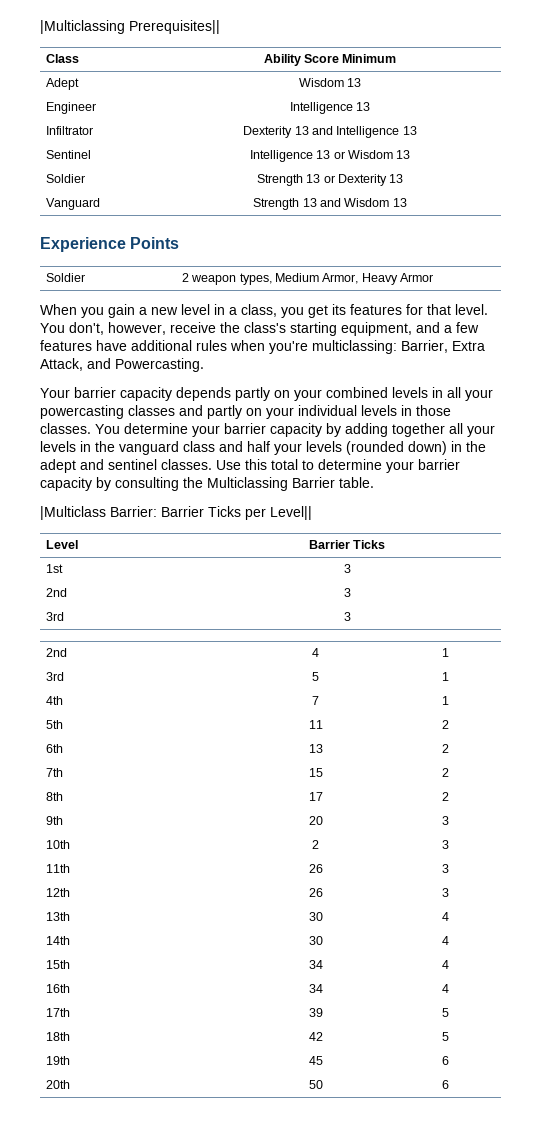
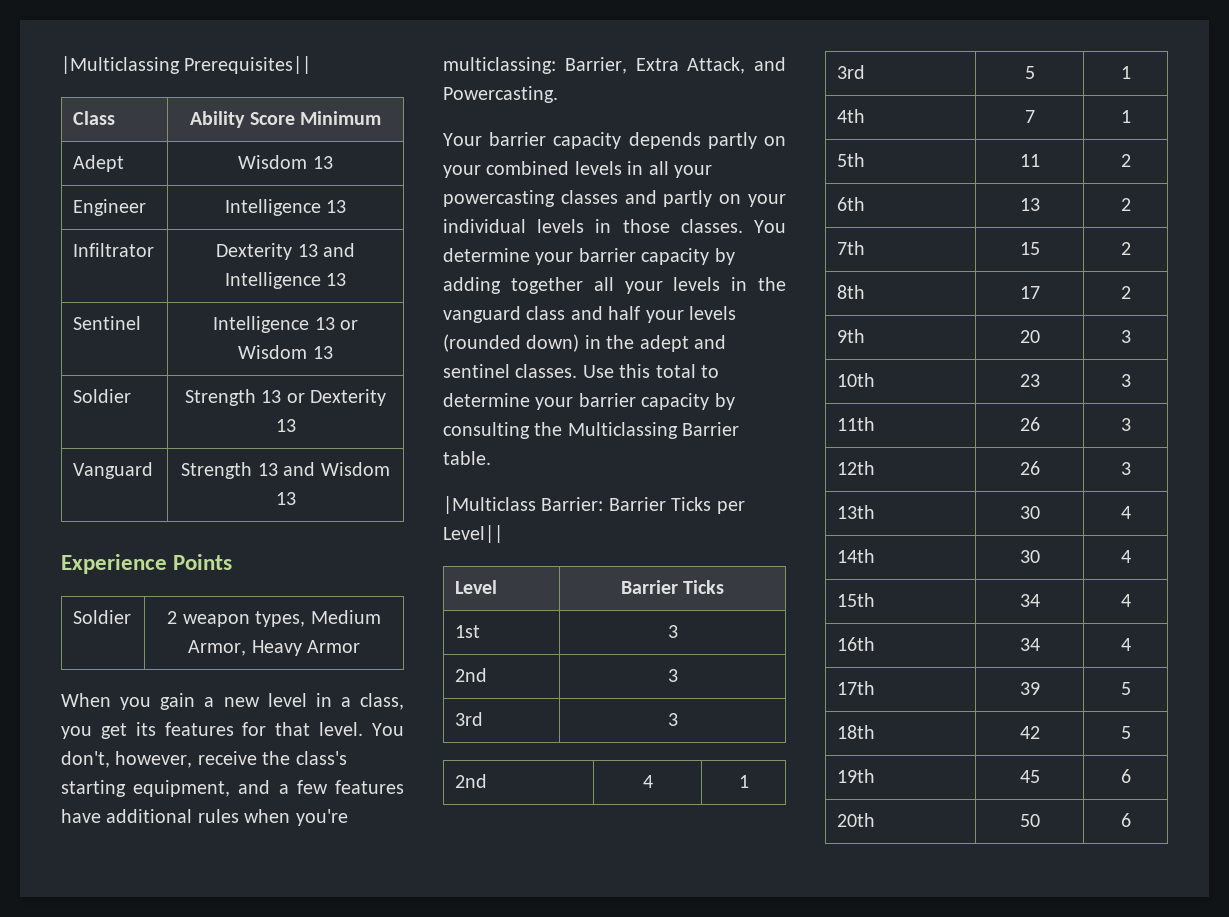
[312,840,319,849] 2 -> [1019,374,1040,387] 23

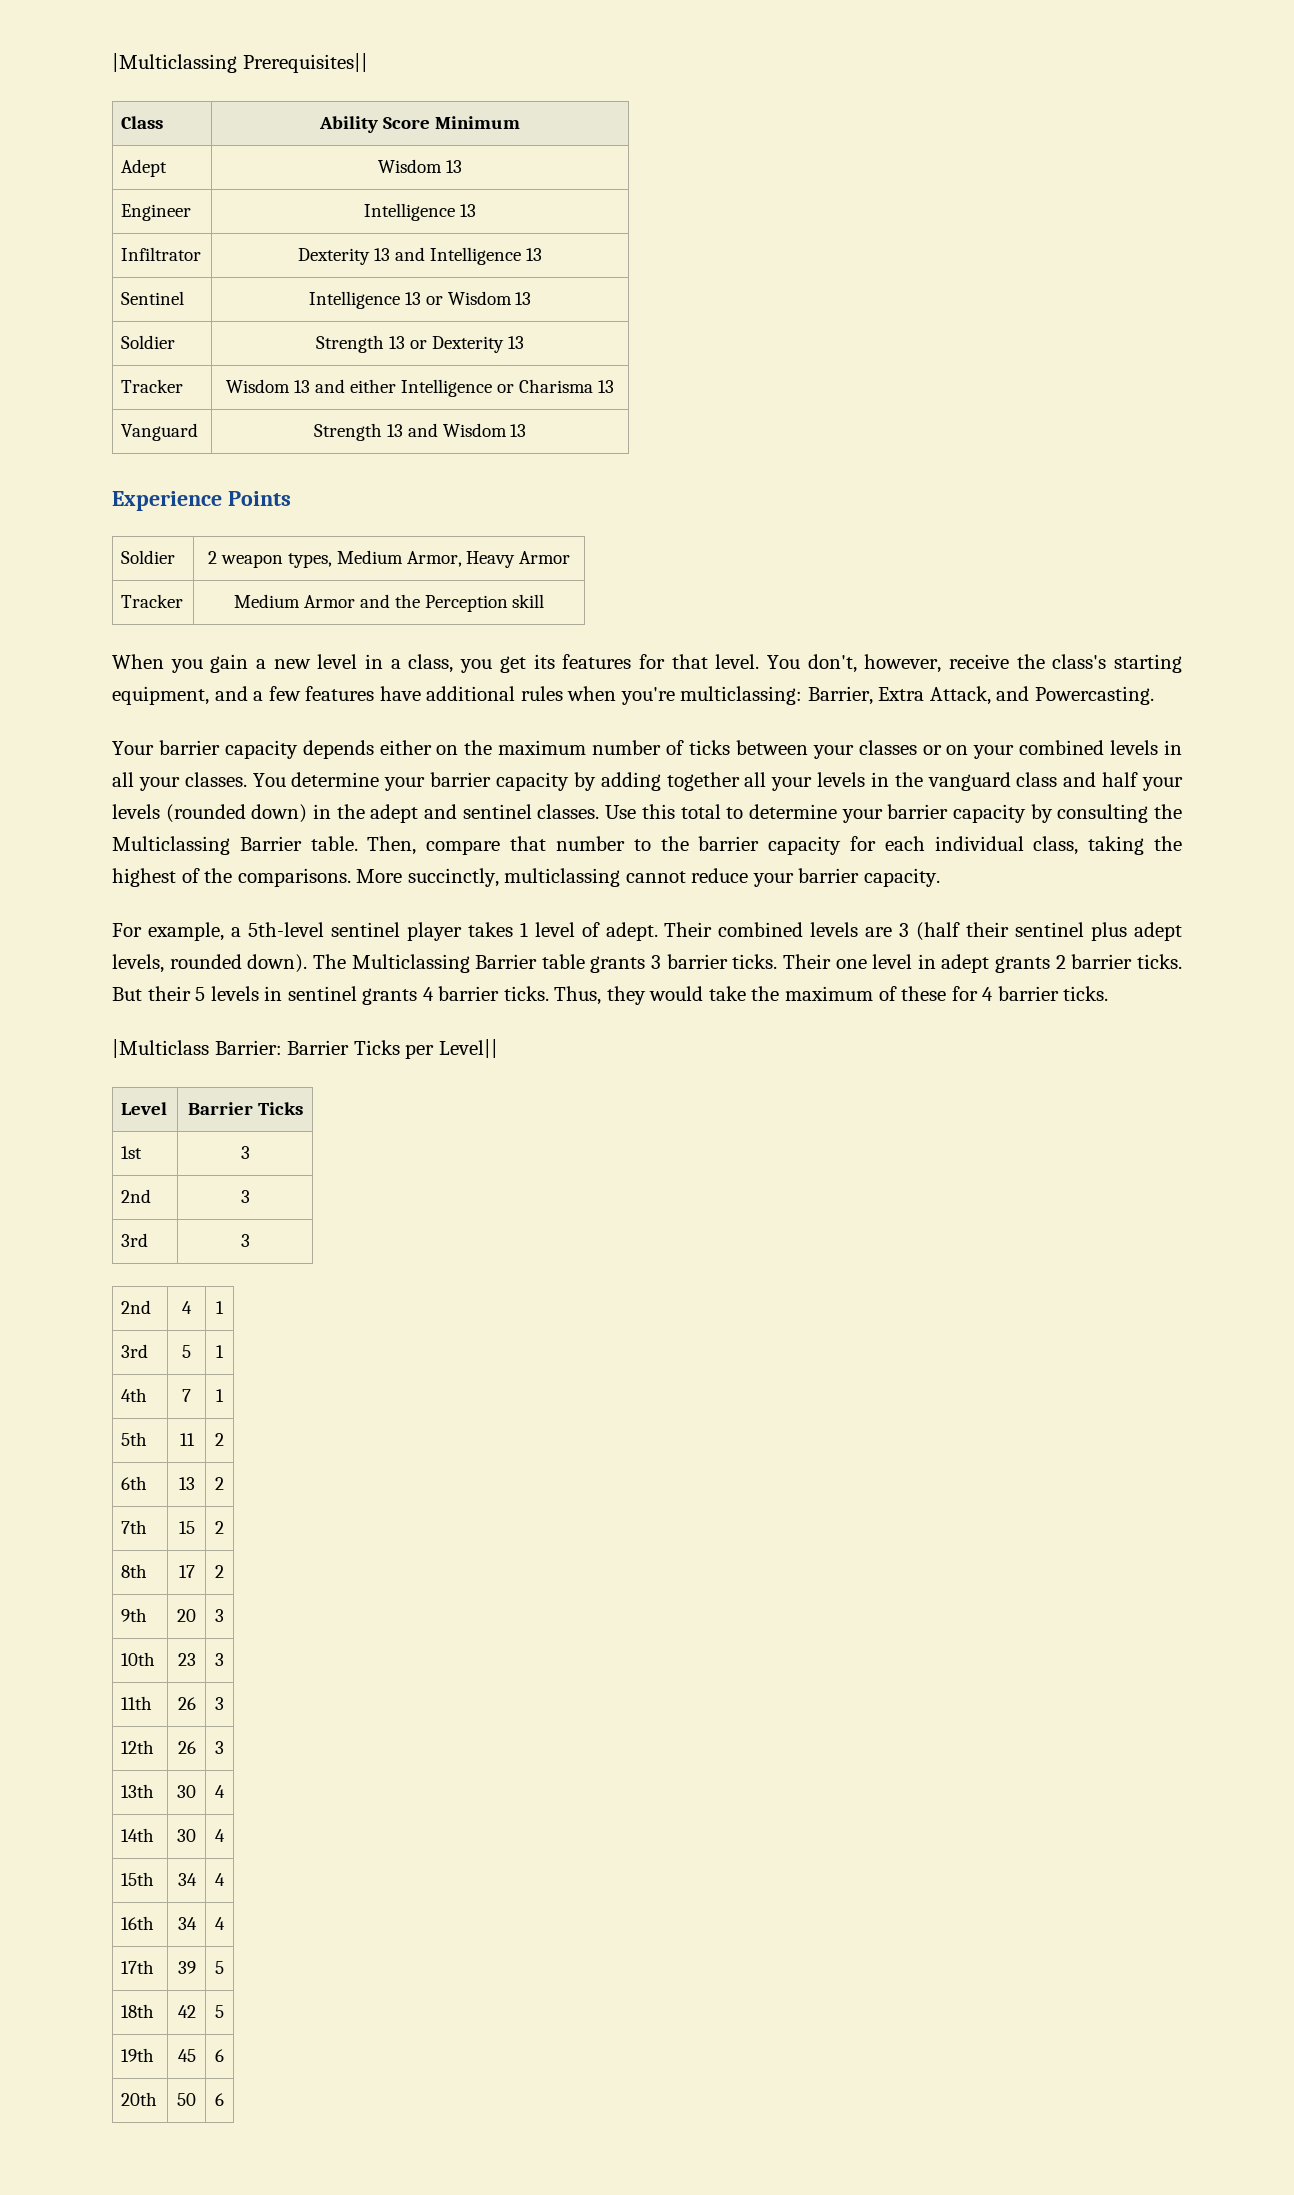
(296, 425) none -> [121,379,184,393] [226,379,614,397] // Tracker | Wisdom 13 and either Intelligence or Charisma 13
(360, 646) none -> [121,594,184,608] [233,594,545,612] // Tracker | Medium Armor and the Perception skill
[707,132,757,149] partly -> [379,740,942,759] either on the maximum number of ticks between your classes or
[443,190,786,207] [443,219,670,233] powercasting classes and partly on your individual levels in those -> (180, 784) none
(491, 458) none -> [367,836,1182,855] [112,868,940,887] [112,922,1183,941] [112,954,1183,973] [112,986,1109,1005] Then, compare that number to the barrier capacity for each individual class, taking the highest of the comparisons. More succinctly, multiclassing cannot reduce your barrier capacity. // For example, a 5th-level sentinel player takes 1 level of adept. Their combined levels are 3 (half their sentinel plus adept levels, rounded down). The Multiclassing Barrier table grants 3 barrier ticks. Their one level in adept grants 2 barrier ticks. But their 5 levels in sentinel grants 4 barrier ticks. Thus, they would take the maximum of these for 4 barrier ticks.

